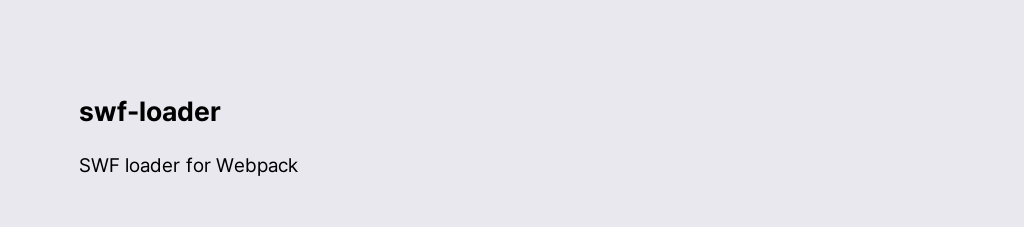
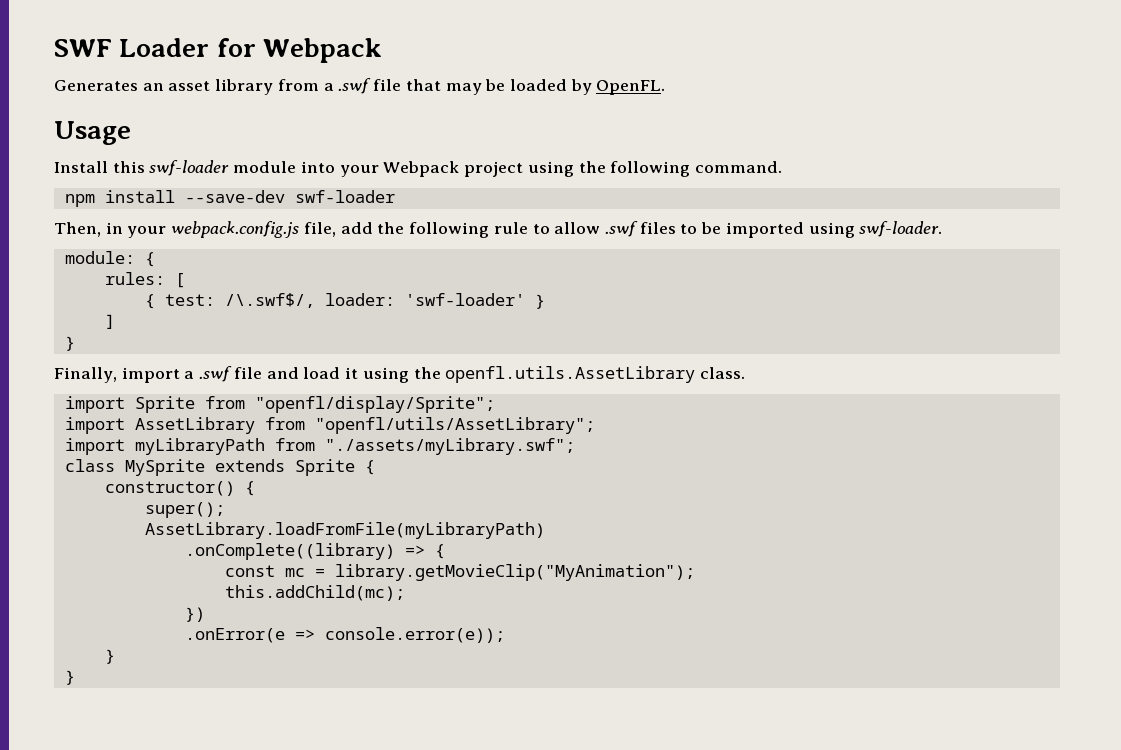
[79,100,221,122] [79,157,298,176] swf-loader // SWF loader for Webpack -> [54,38,383,63] [54,78,666,95] [54,121,131,145] [54,160,782,177] [64,190,395,207] [54,221,943,238] [64,251,155,267] [104,272,185,288] [144,293,545,309] [104,314,115,329] [64,336,75,351] [54,366,745,383] [64,396,495,413] [64,417,595,434] [64,438,575,455] [64,459,375,476] [104,481,255,496] [144,502,225,518] [144,522,545,539] [184,543,445,560] [224,564,695,581] [224,585,405,601] [184,607,205,622] [184,627,505,643] [104,649,115,664] [64,670,75,685] SWF Loader for Webpack // Generates an asset library from a .swf file that may be loaded by OpenFL. // Usage // Install this swf-loader module into your Webpack project using the following command. // npm install --save-dev swf-loader // Then, in your webpack.config.js file, add the following rule to allow .swf files to be imported using swf-loader. // module: { // rules: [ // { test: /\.swf$/, loader: 'swf-loader' } // ] // } // Finally, import a .swf file and load it using the openfl.utils.AssetLibrary class. // import Sprite from "openfl/display/Sprite"; // import AssetLibrary from "openfl/utils/AssetLibrary"; // import myLibraryPath from "./assets/myLibrary.swf"; // class MySprite extends Sprite { // constructor() { // super(); // AssetLibrary.loadFromFile(myLibraryPath) // .onComplete((library) => { // const mc = library.getMovieClip("MyAnimation"); // this.addChild(mc); // }) // .onError(e => console.error(e)); // } // }

